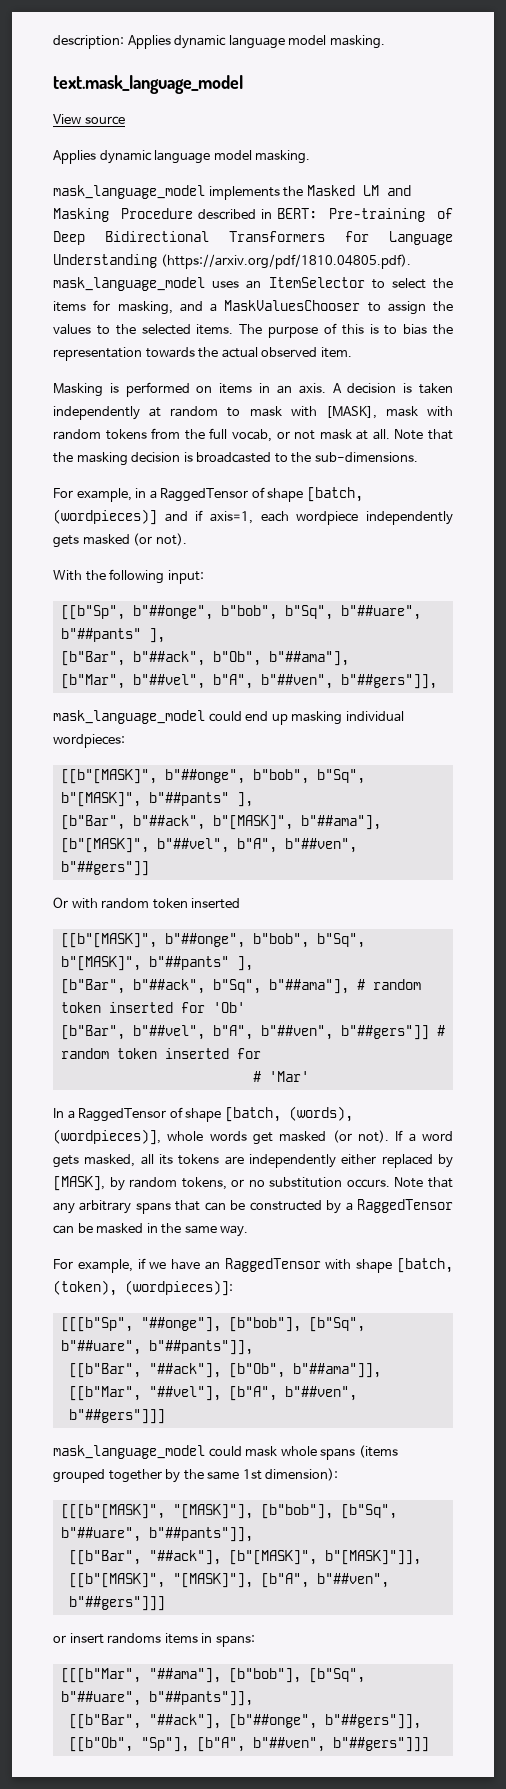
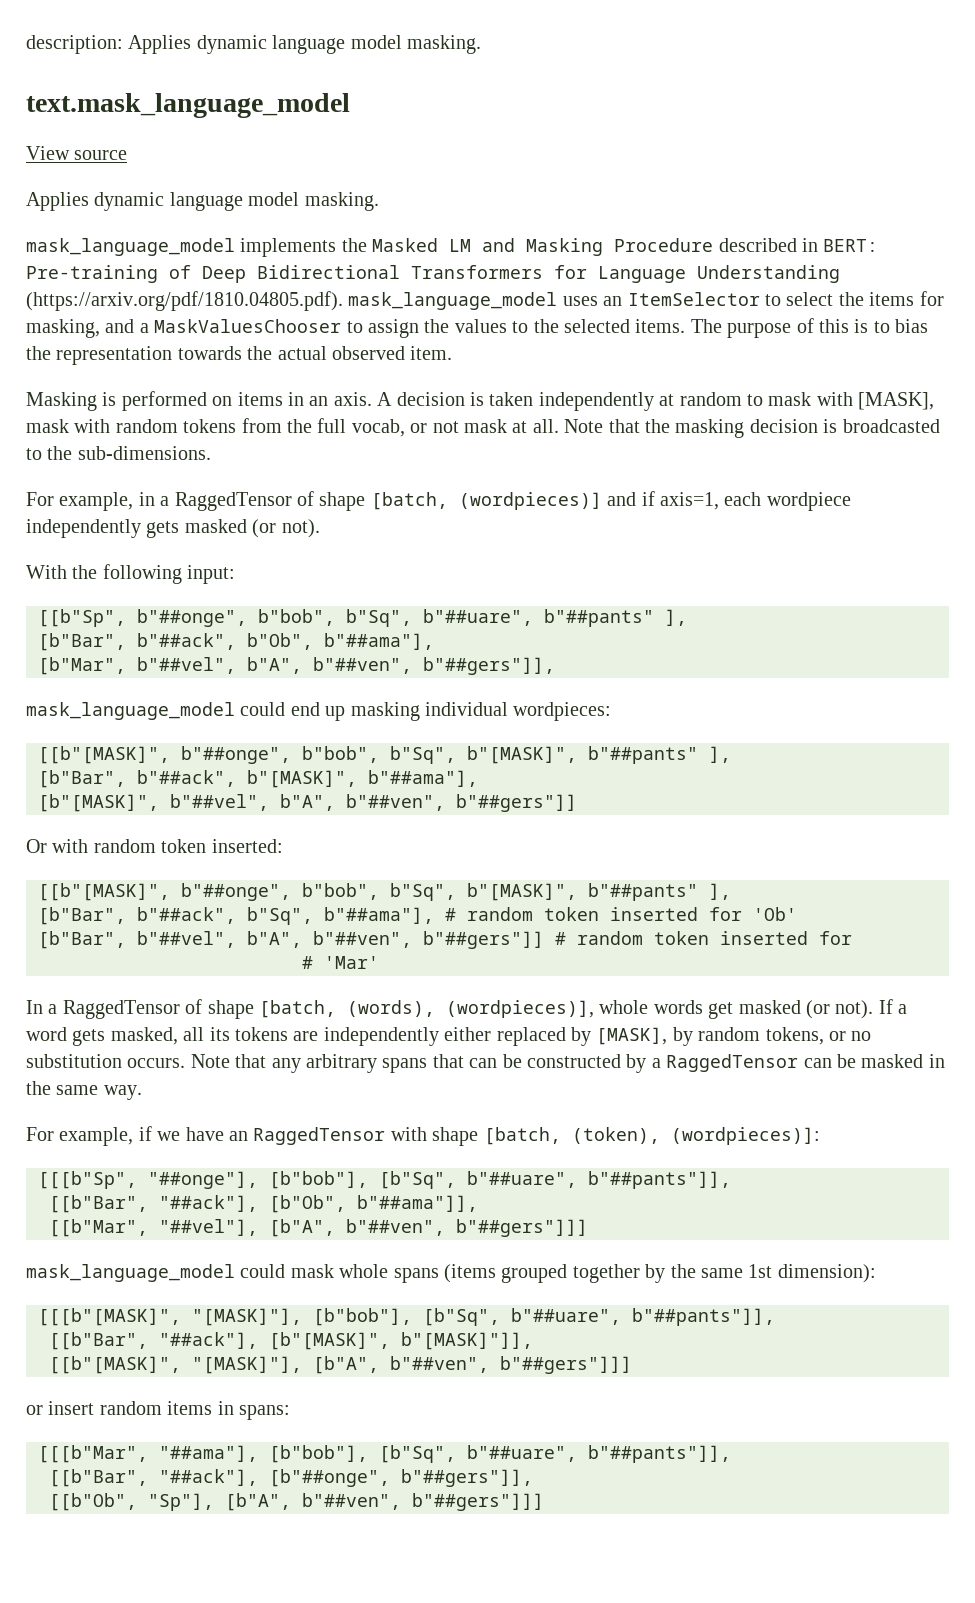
[191,898,241,909] inserted -> [211,839,283,853] inserted:
[107,1633,162,1644] randoms -> [99,1401,162,1415] random

